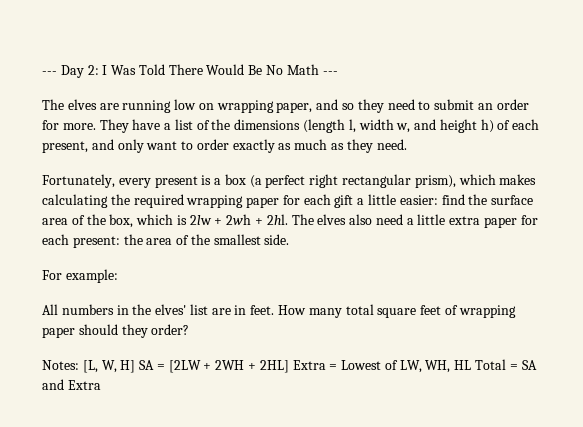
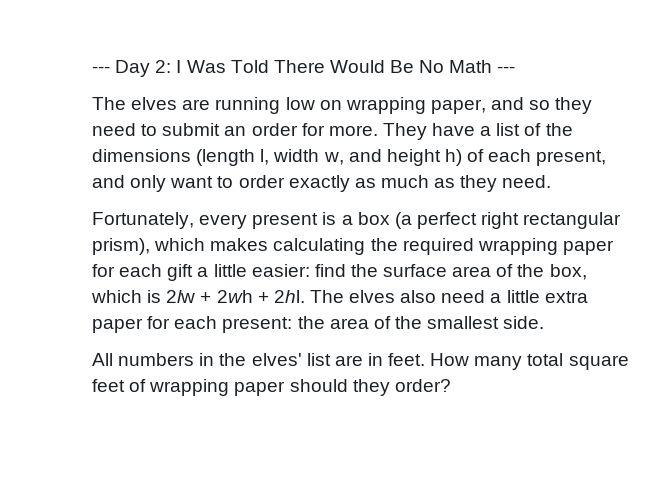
[42,269,118,283] // For example: -> (545, 322) none
[42,359,537,373] [42,379,101,390] // Notes: [L, W, H] SA = [2LW + 2WH + 2HL] Extra = Lowest of LW, WH, HL Total = SA and Extra -> (451, 385) none

